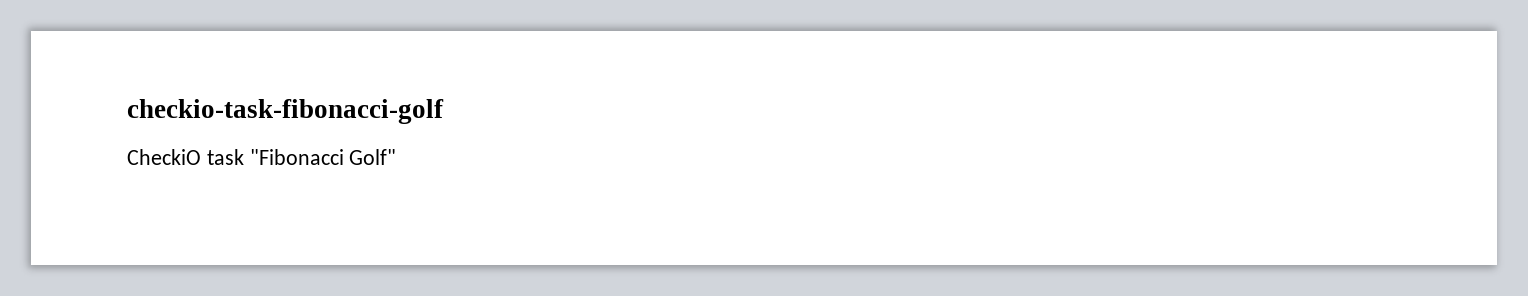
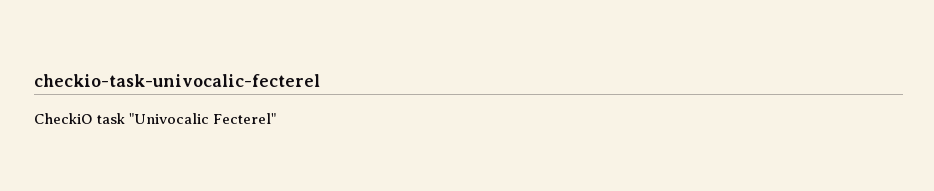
[127,99,444,124] checkio-task-fibonacci-golf -> [34,74,320,87] checkio-task-univocalic-fecterel
[249,149,397,165] "Fibonacci Golf" -> [129,113,277,124] "Univocalic Fecterel"

